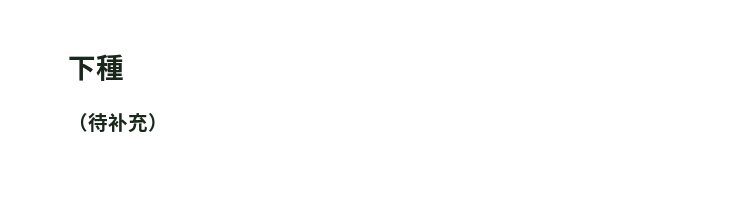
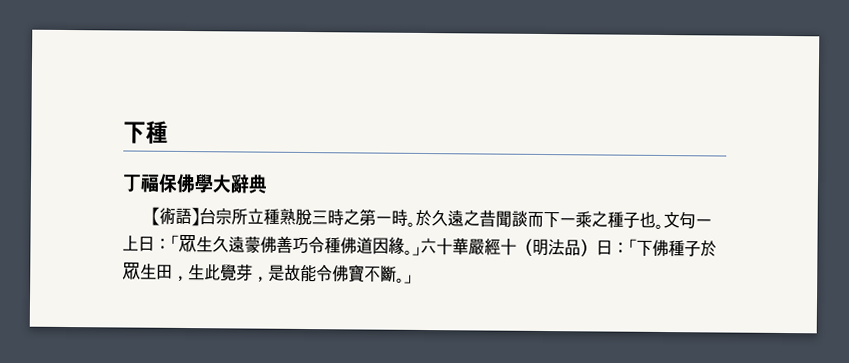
[68,113,168,133] （待补充） -> [122,173,268,194] [151,206,713,230] [122,234,717,258] [122,262,413,284] 丁福保佛學大辭典 // 【術語】台宗所立種熟脫三時之第一時。於久遠之昔聞談而下一乘之種子也。文句一上曰：「眾生久遠蒙佛善巧令種佛道因緣。」六十華嚴經十（明法品）曰：「下佛種子於眾生田，生此覺芽，是故能令佛寶不斷。」

